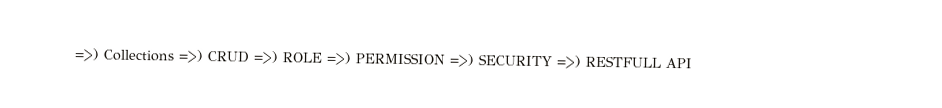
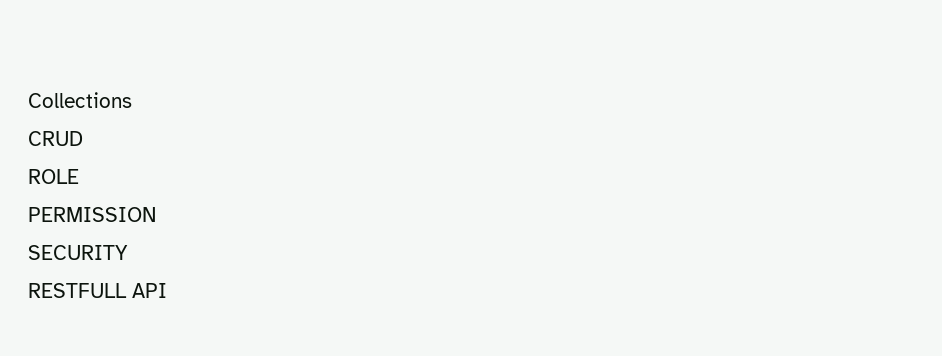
[74,48,100,62] =>) -> (28, 100) none
[178,49,204,63] =>) -> (132, 100) //
[253,50,279,65] =>) -> (83, 138) //
[326,51,352,66] =>) -> (79, 176) //
[449,53,474,68] =>) -> (156, 214) //
[556,55,581,69] =>) -> (128, 252) //

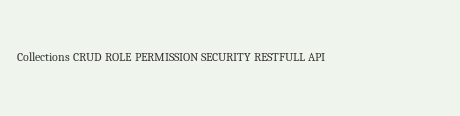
(132, 100) // -> (70, 56) none
(83, 138) // -> (103, 57) none
(79, 176) // -> (133, 57) none
(156, 214) // -> (199, 57) none
(128, 252) // -> (251, 57) none

